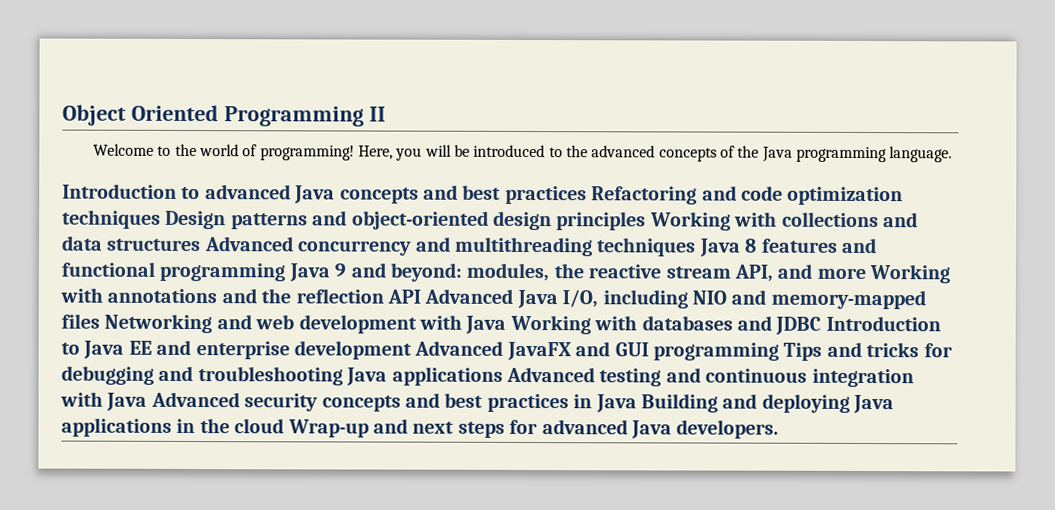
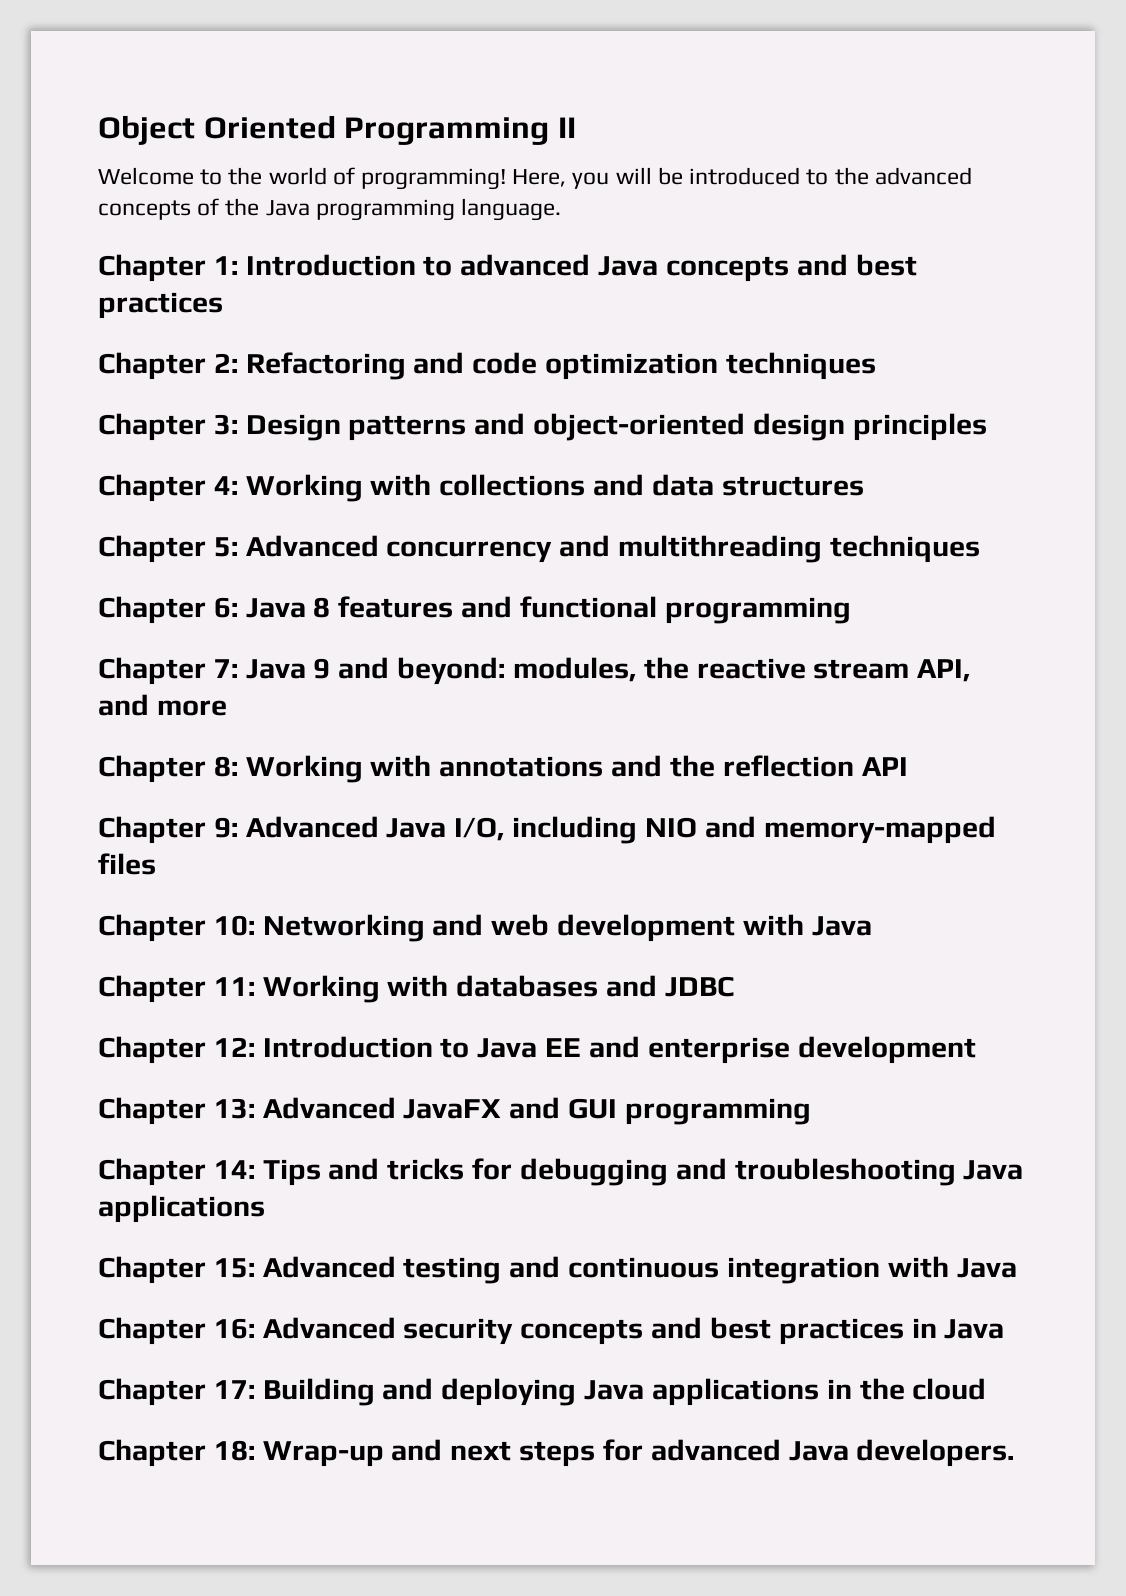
(953, 154) none -> [98,254,238,282] Chapter 1:
(587, 195) none -> [98,352,238,380] // Chapter 2:
(161, 219) none -> [98,413,238,441] // Chapter 3:
(647, 221) none -> [98,474,238,502] // Chapter 4:
(202, 245) none -> [98,535,238,563] // Chapter 5:
(697, 247) none -> [98,596,238,624] // Chapter 6:
(286, 272) none -> [98,657,238,685] // Chapter 7:
(866, 273) none -> [98,755,238,783] // Chapter 8:
(421, 296) none -> [98,816,238,844] // Chapter 9:
(100, 321) none -> [98,914,255,942] // Chapter 10:
(507, 324) none -> [98,975,255,1003] // Chapter 11:
(822, 325) none -> [98,1036,255,1064] // Chapter 12:
(412, 350) none -> [98,1097,255,1125] // Chapter 13:
(779, 351) none -> [98,1158,255,1186] // Chapter 14:
(503, 376) none -> [98,1256,255,1284] // Chapter 15:
(148, 401) none -> [98,1317,255,1345] // Chapter 16:
(637, 403) none -> [98,1378,255,1406] // Chapter 17:
(285, 426) none -> [98,1439,255,1467] // Chapter 18:

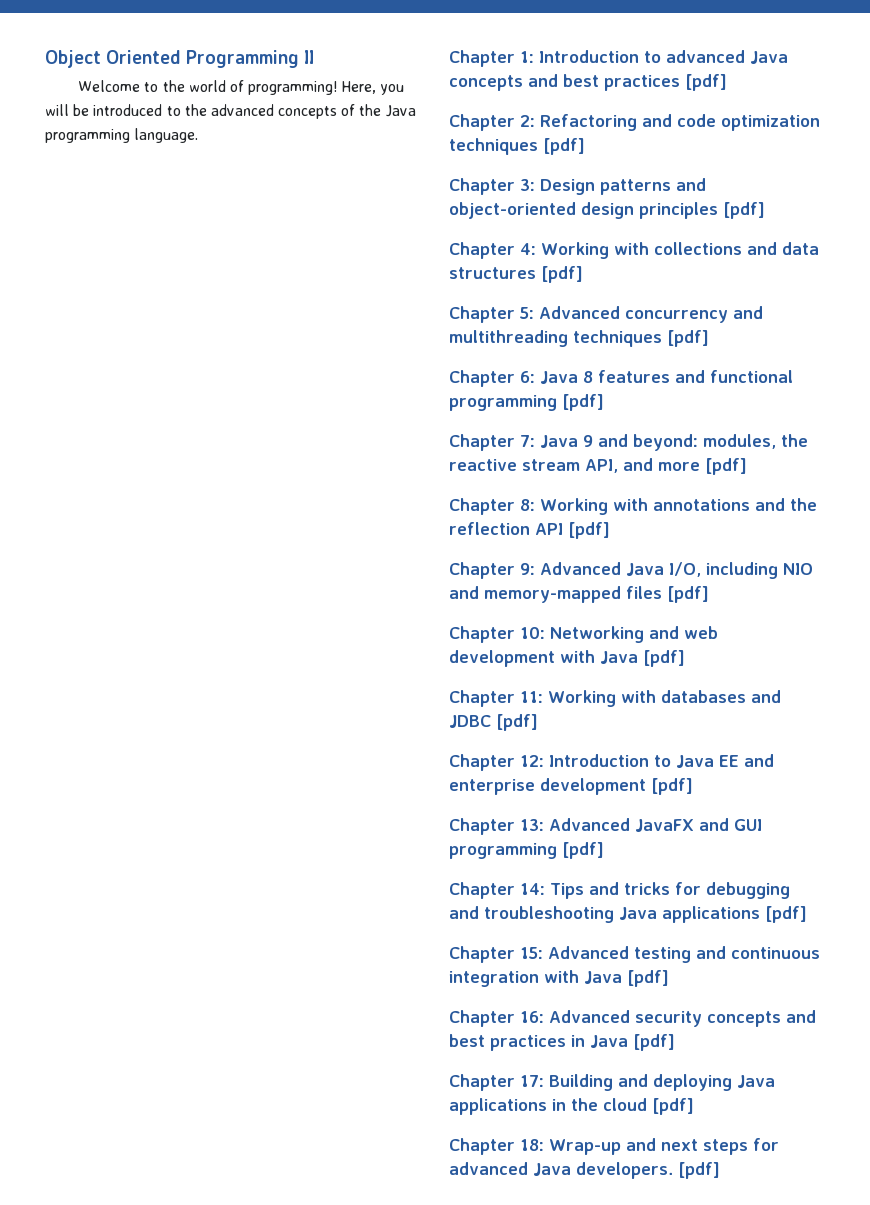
(223, 305) none -> [685,74,727,91] [pdf]
(876, 366) none -> [543,138,585,155] [pdf]
(987, 427) none -> [723,202,765,219] [pdf]
(864, 486) none -> [541,266,583,283] [pdf]
(980, 549) none -> [667,330,709,347] [pdf]
(851, 610) none -> [562,394,604,411] [pdf]
(227, 708) none -> [705,458,747,475] [pdf]
(908, 766) none -> [568,522,610,539] [pdf]
(156, 864) none -> [667,586,709,603] [pdf]
(872, 926) none -> [643,650,685,667] [pdf]
(734, 986) none -> [496,714,538,731] [pdf]
(976, 1050) none -> [651,778,693,795] [pdf]
(811, 1111) none -> [562,842,604,859] [pdf]
(265, 1209) none -> [765,906,807,923] [pdf]
(1017, 1268) none -> [627,970,669,987] [pdf]
(1005, 1329) none -> [633,1034,675,1051] [pdf]
(987, 1389) none -> [652,1098,694,1115] [pdf]
(1015, 1453) none -> [678,1162,720,1179] [pdf]

